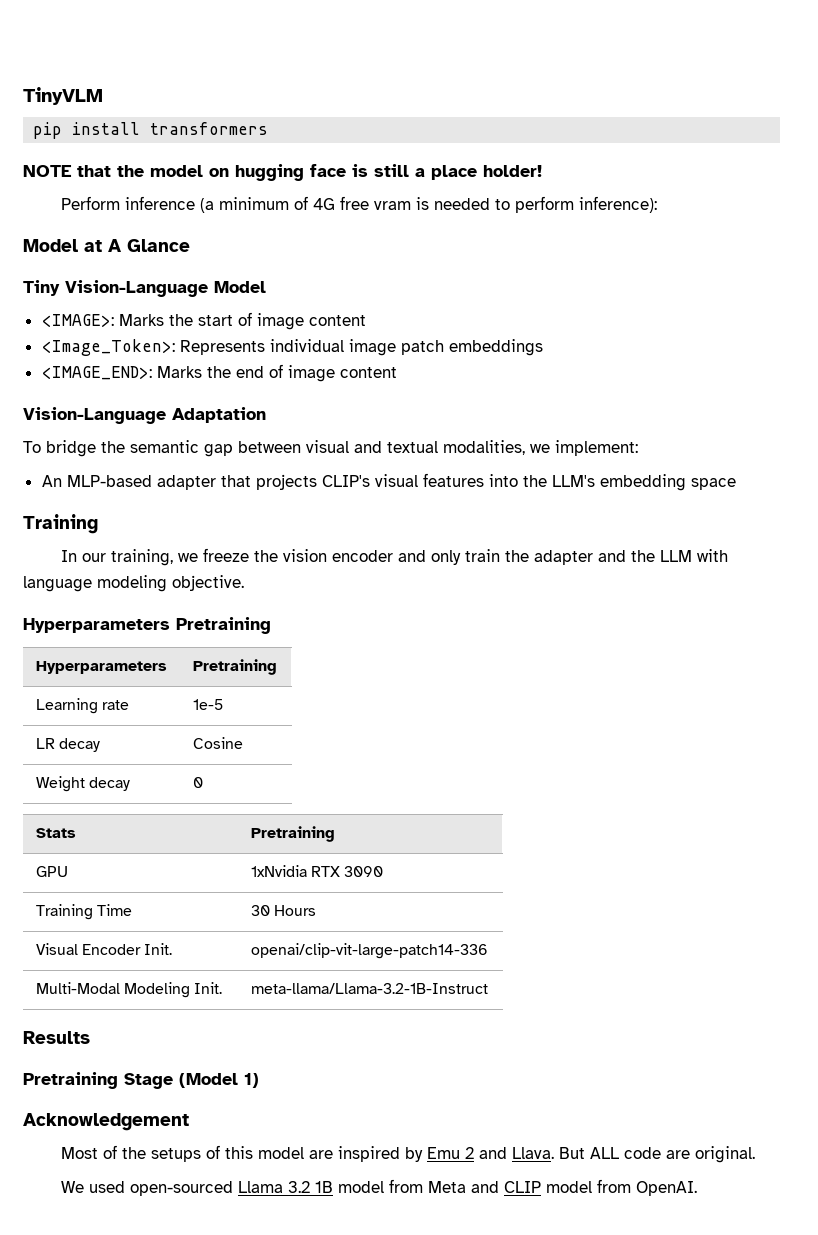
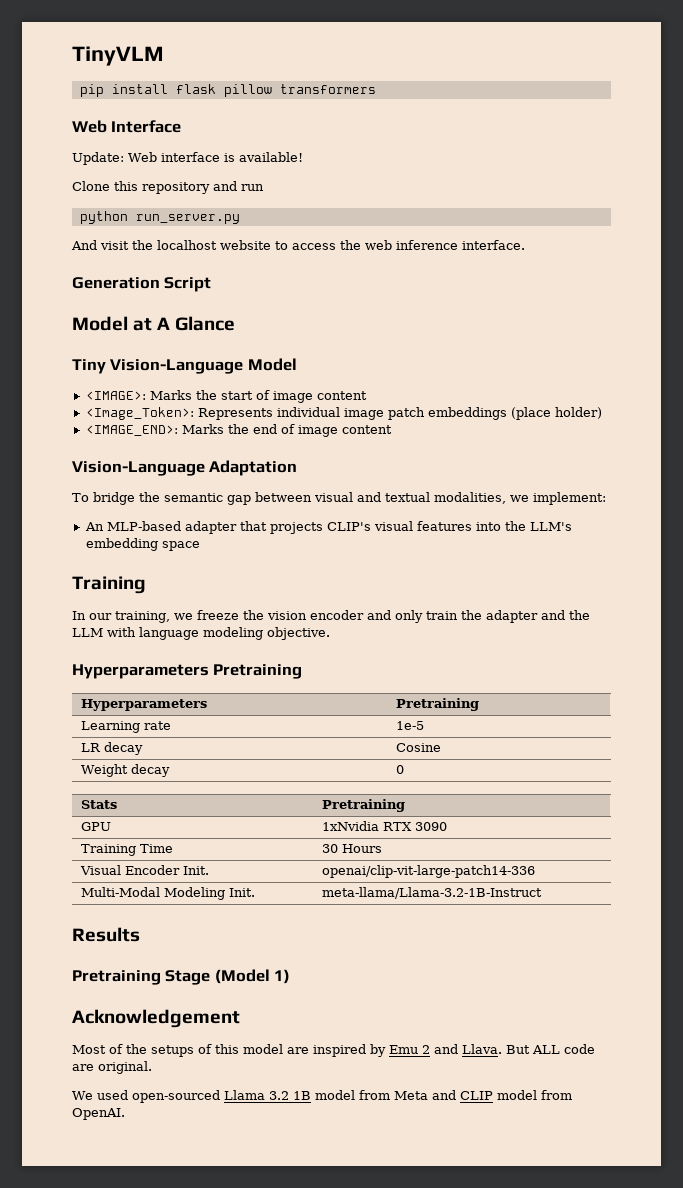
(141, 128) none -> [175,84,272,97] flask pillow
[23,164,542,181] [60,196,657,213] NOTE that the model on hugging face is still a place holder! // Perform inference (a minimum of 4G free vram is needed to perform inference): -> [72,120,182,133] [72,152,303,165] [72,181,264,194] [79,211,240,224] [71,240,525,250] [72,277,212,292] Web Interface // Update: Web interface is available! // Clone this repository and run // python run_server.py // And visit the localhost website to access the web inference interface. // Generation Script
(543, 347) none -> [510,407,602,420] (place holder)

